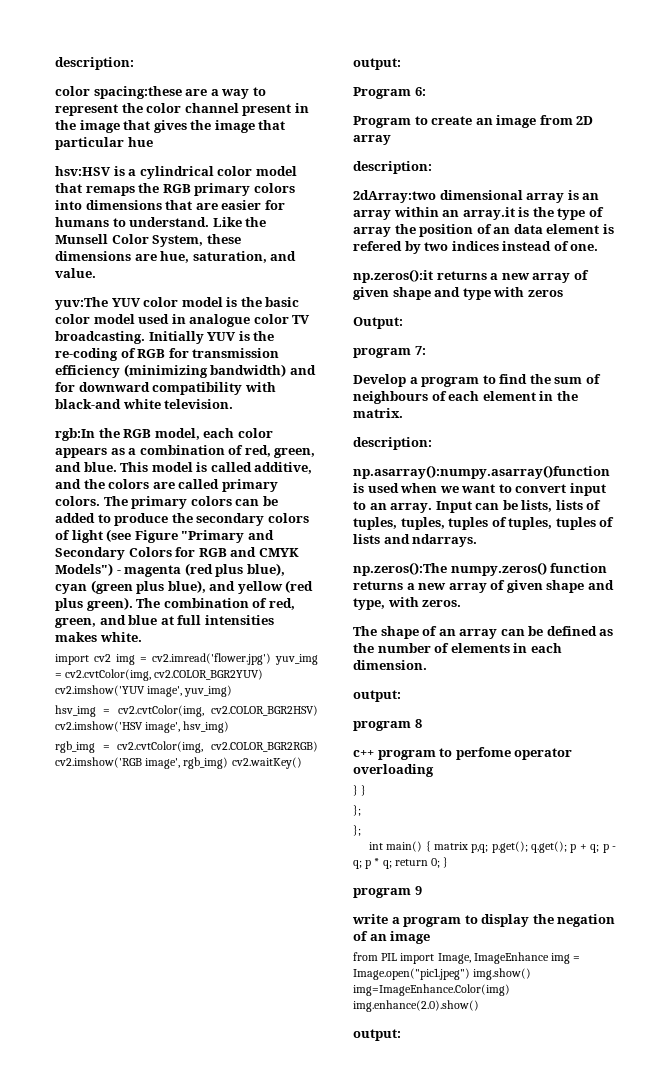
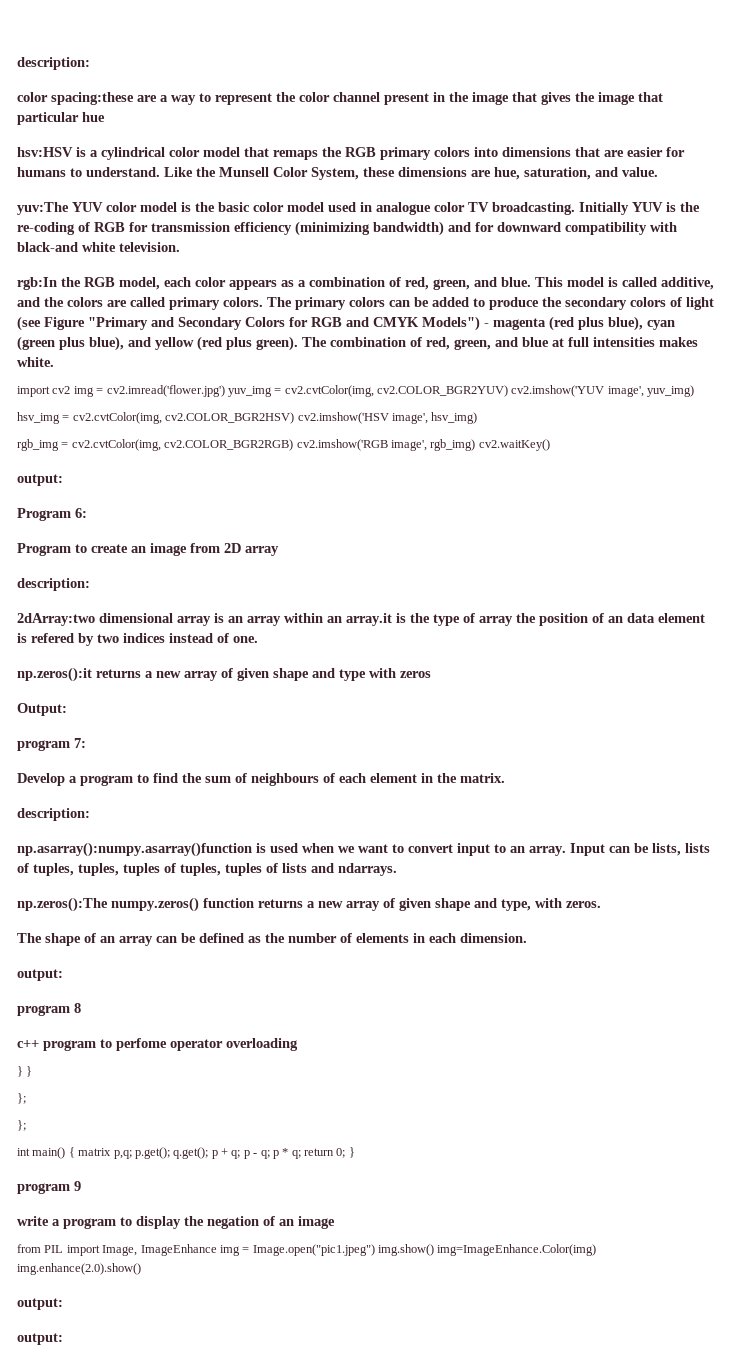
(401, 1035) none -> [17,1333,63,1345] // output:

